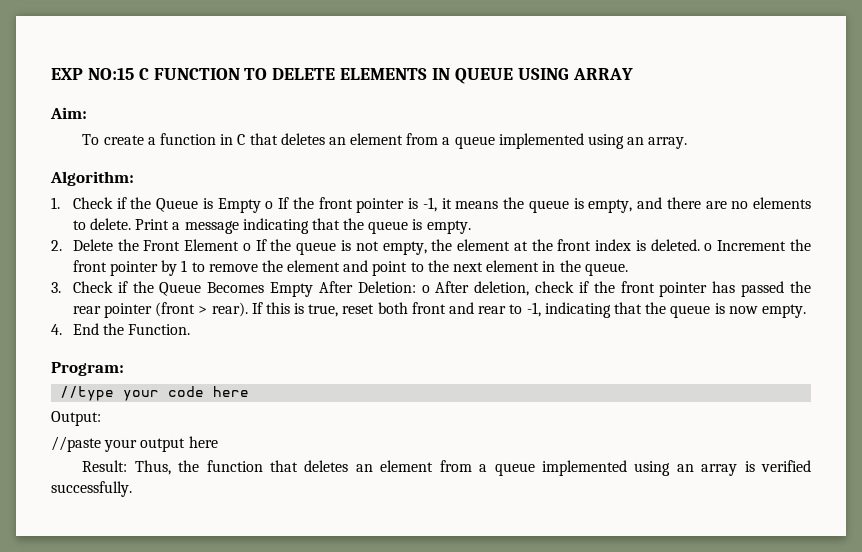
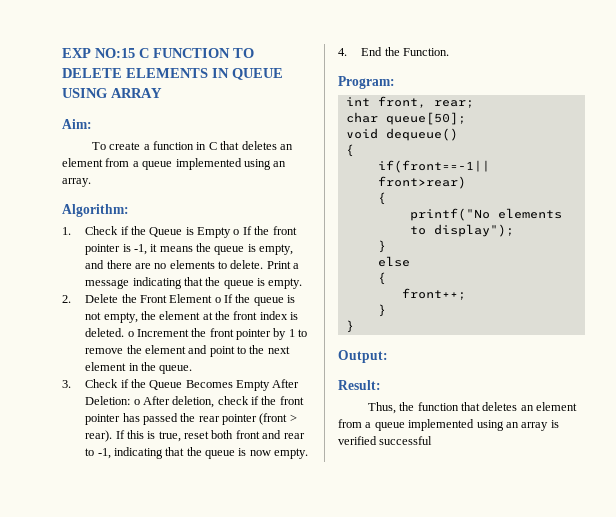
[60,386,250,401] [51,411,101,426] [51,436,218,452] [82,460,128,472] //type your code here // Output: // //paste your output here // Result: -> [345,96,474,108] [345,112,466,125] [345,128,458,141] [345,144,354,157] [377,160,490,173] [377,176,466,189] [377,192,386,205] [409,208,562,221] [409,224,514,237] [377,240,386,253] [377,256,410,267] [377,272,386,285] [401,288,466,300] [377,304,386,317] [345,320,354,333] [338,350,388,363] [338,380,381,390] int front, rear; // char queue[50]; // void dequeue() // { // if(front==-1|| front>rear) // { // printf("No elements to display"); // } // else // { // front++; // } // } // Output: // Result: //
[51,481,132,497] successfully. -> [379,436,433,445] successful

